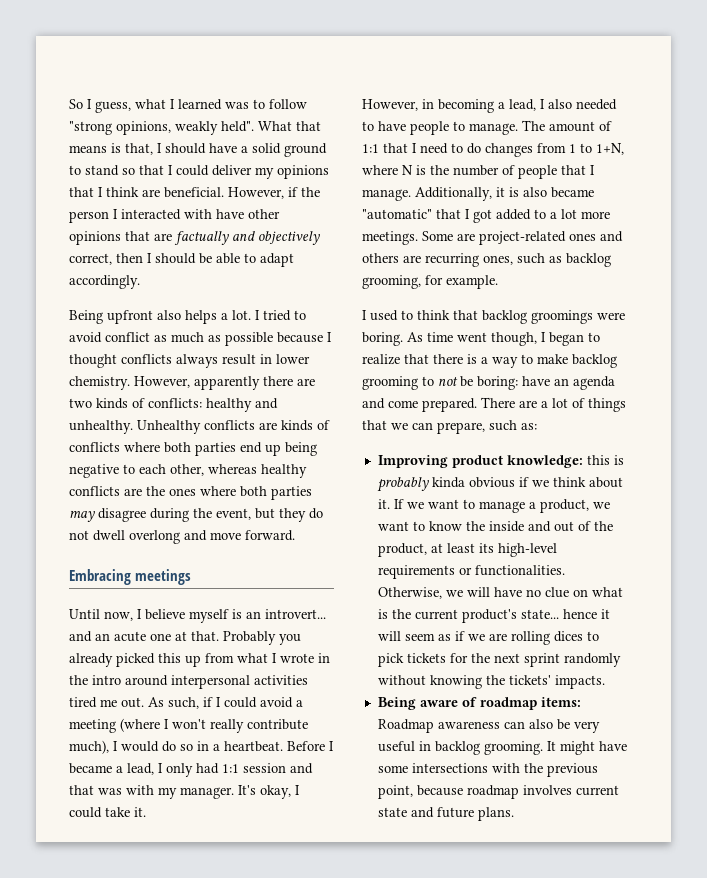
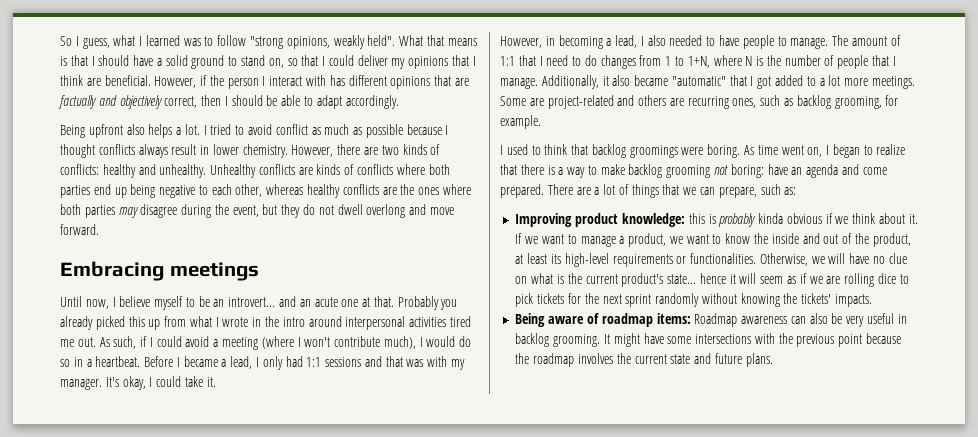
[125,143,153,155] that, -> [70,55,88,66] that
(119, 170) none -> [268,58,284,68] on,
[121,209,280,220] interacted with have other -> [269,75,387,86] interact with has different
[194,376,260,390] apparently -> (334, 151) none
[232,609,242,619] is -> [185,296,210,307] to be
[210,719,244,733] really -> (331, 342) none
[243,763,286,773] session -> [325,357,362,367] sessions
[509,187,519,197] is -> (609, 81) none
[569,233,596,241] ones -> (614, 102) none
[491,332,537,346] though, -> [807,147,823,157] on,
[422,376,473,387] to not be -> [714,165,729,175] not
[553,631,583,642] dices -> [877,273,896,284] dice
[377,785,463,799] point, because -> [838,333,901,347] [515,353,530,364] point because the
(572, 790) none -> [616,353,631,364] the

